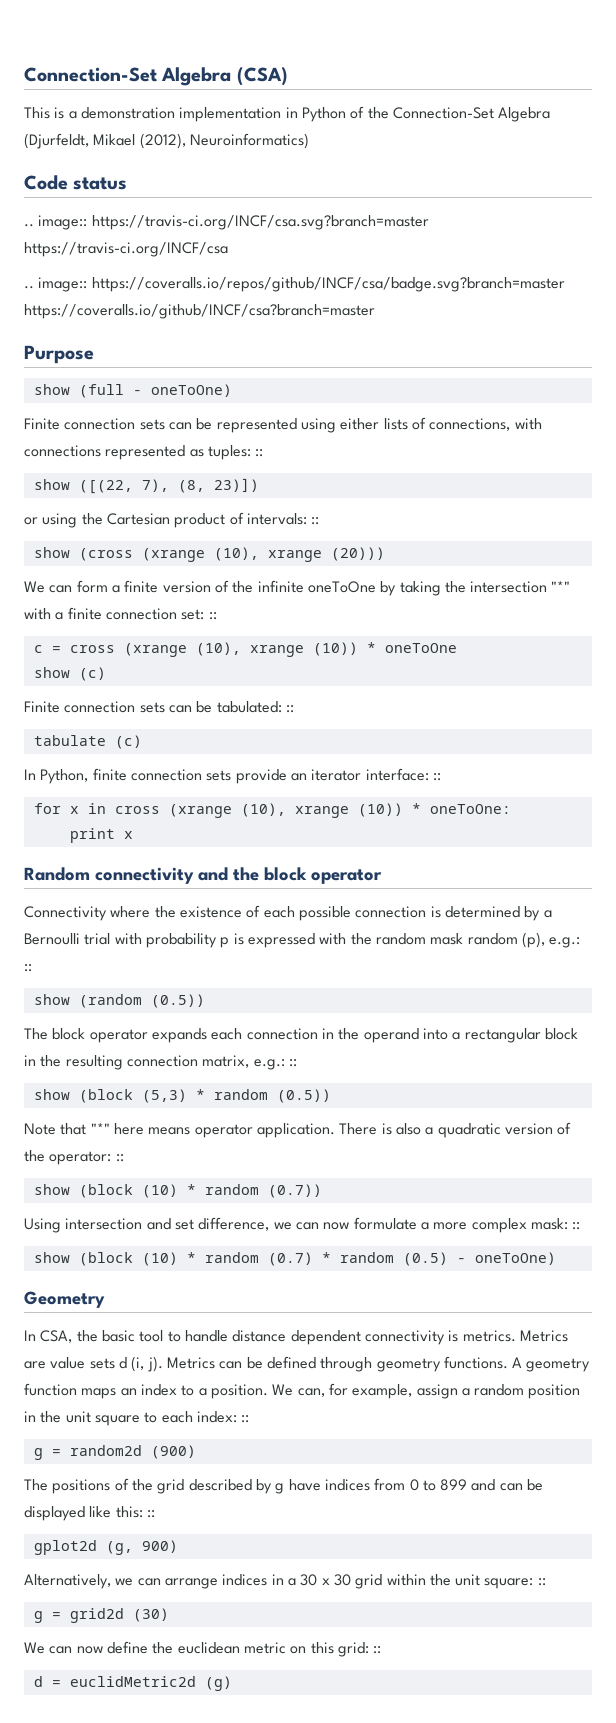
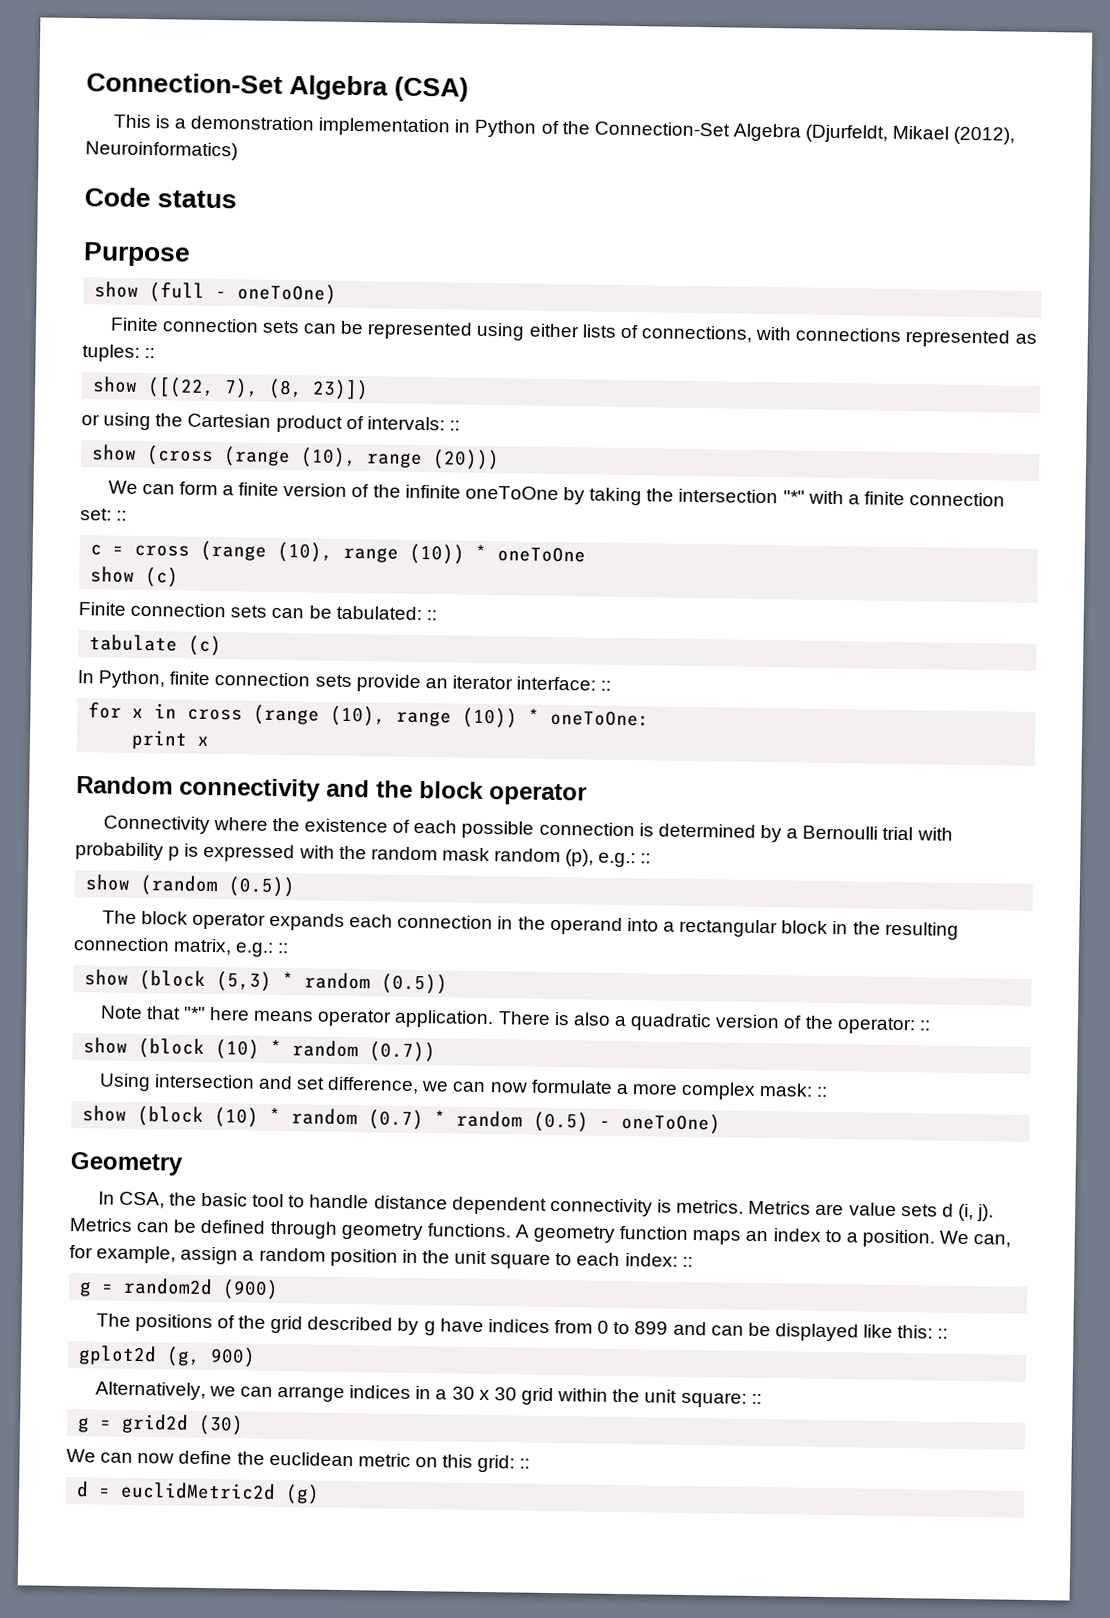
[24,215,429,230] [24,242,228,257] [24,277,565,292] [24,304,375,319] // .. image:: https://travis-ci.org/INCF/csa.svg?branch=master https://travis-ci.org/INCF/csa // .. image:: https://coveralls.io/repos/github/INCF/csa/badge.svg?branch=master https://coveralls.io/github/INCF/csa?branch=master -> (238, 199) none
[141,547,322,562] (xrange (10), xrange -> [223,446,424,469] (range (10), range
[123,642,304,657] (xrange (10), xrange -> [200,540,400,563] (range (10), range
[168,803,349,818] (xrange (10), xrange -> [253,704,453,727] (range (10), range

